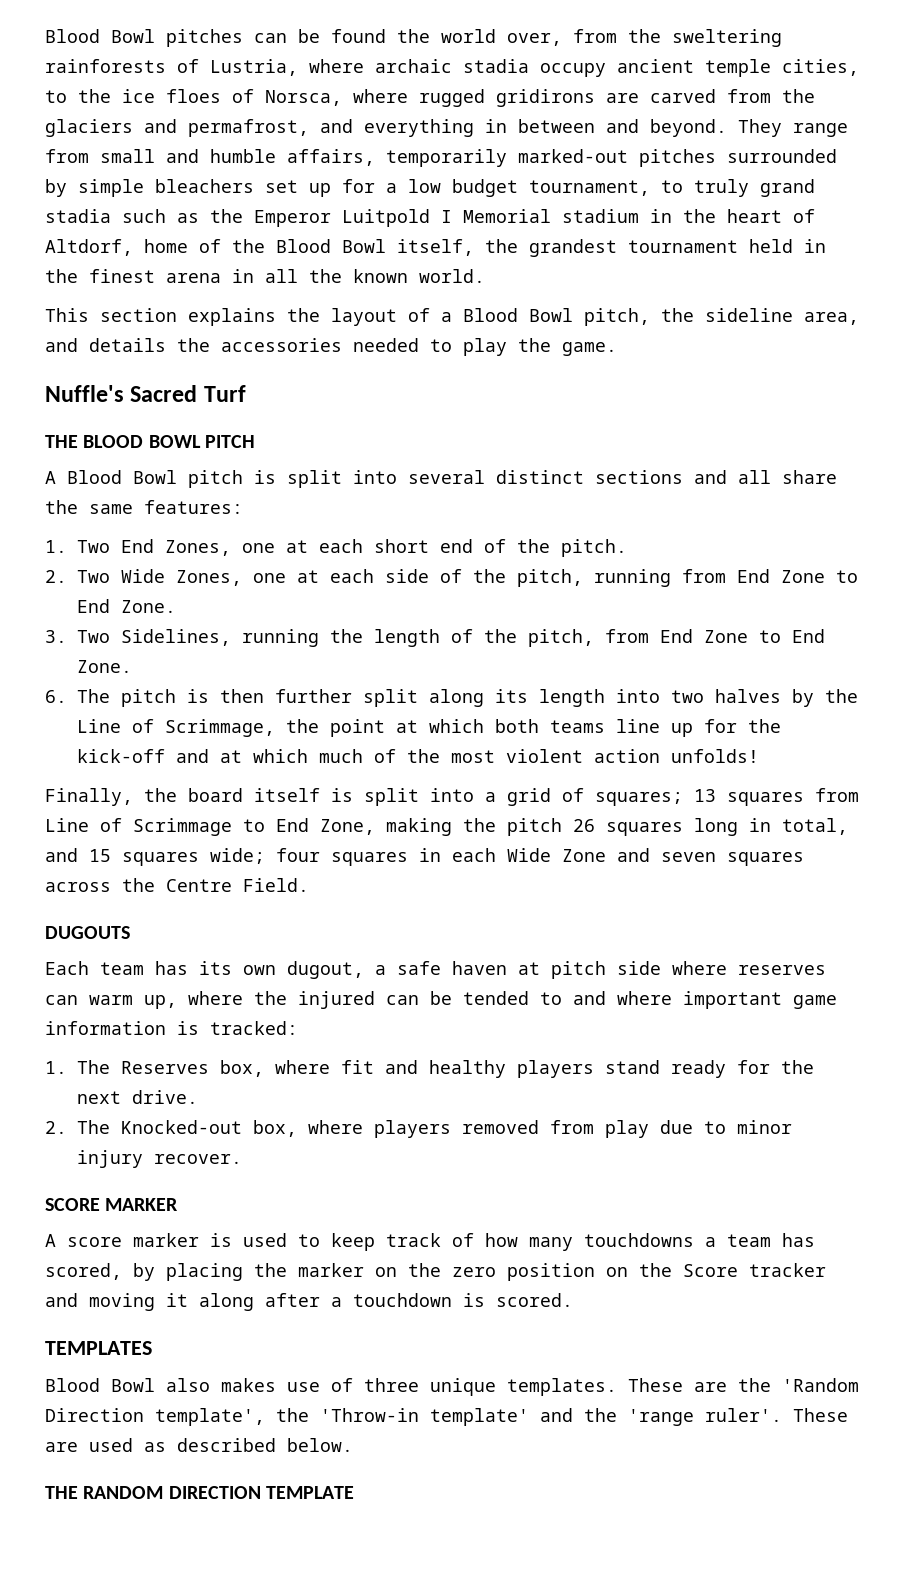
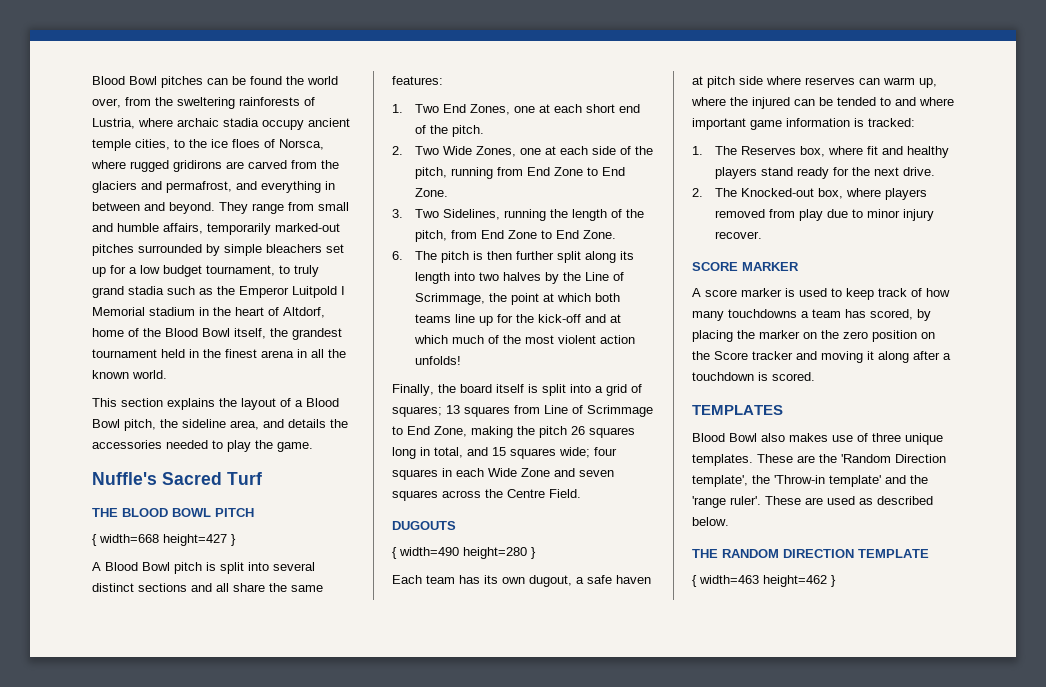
(256, 441) none -> [92,534,236,546] // { width=668 height=427 }
(130, 932) none -> [392,547,536,559] // { width=490 height=280 }
(355, 1492) none -> [692,575,836,587] // { width=463 height=462 }

